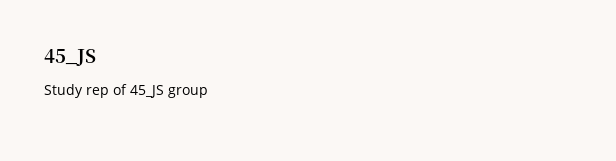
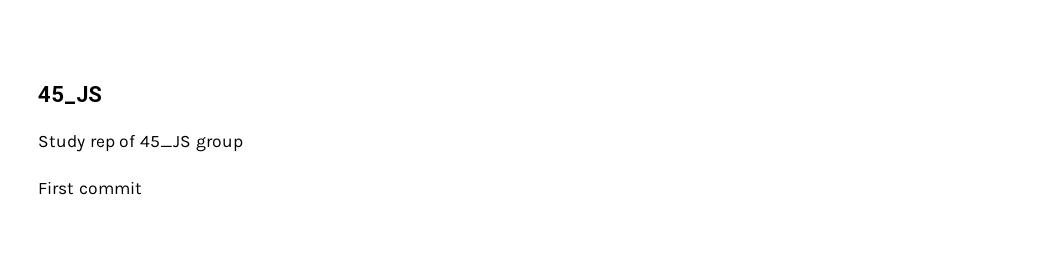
(208, 92) none -> [38,181,142,195] // First commit

